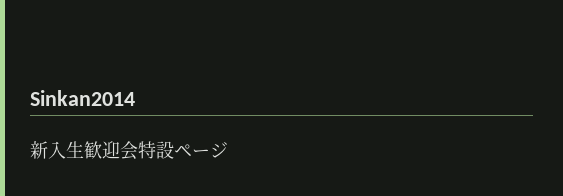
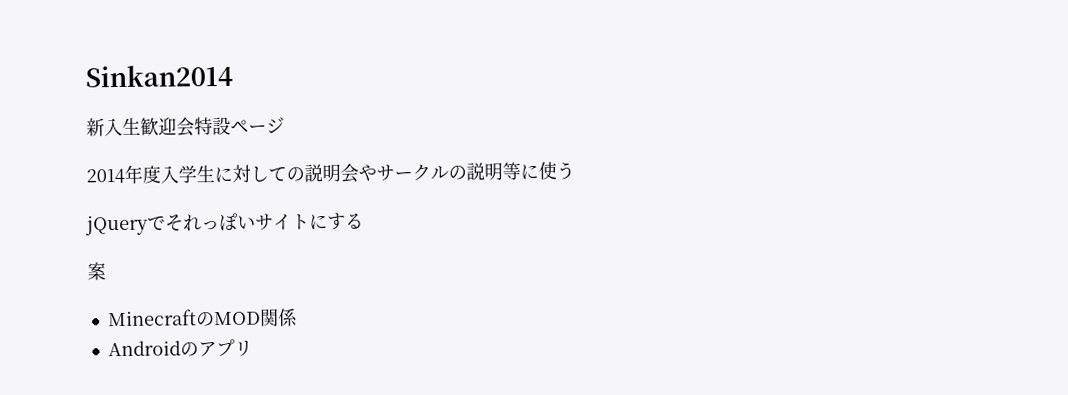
(228, 150) none -> [86,161,575,184] [85,212,364,236] [87,262,106,281] [107,308,298,327] [107,338,253,358] // 2014年度入学生に対しての説明会やサークルの説明等に使う // jQueryでそれっぽいサイトにする // 案 // MinecraftのMOD関係 // Androidのアプリ

